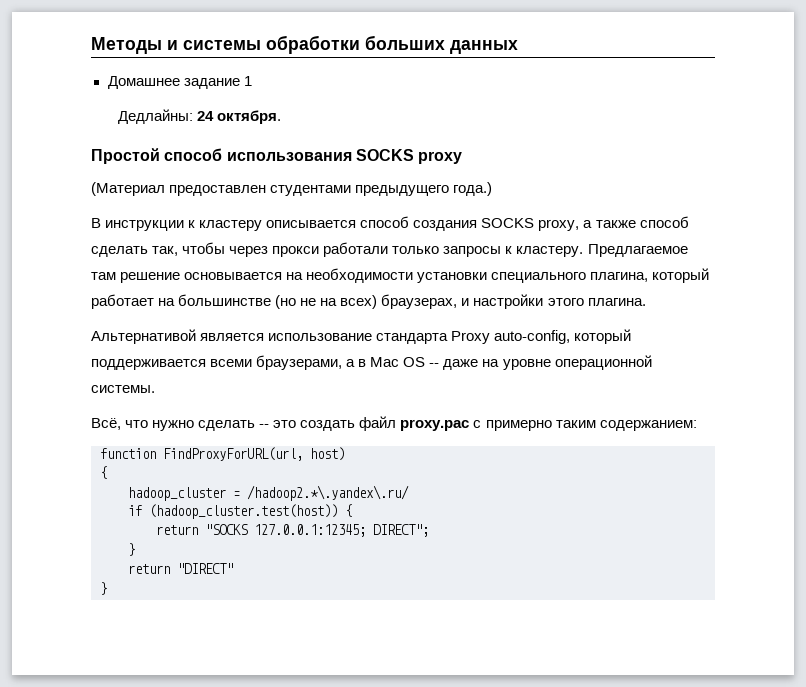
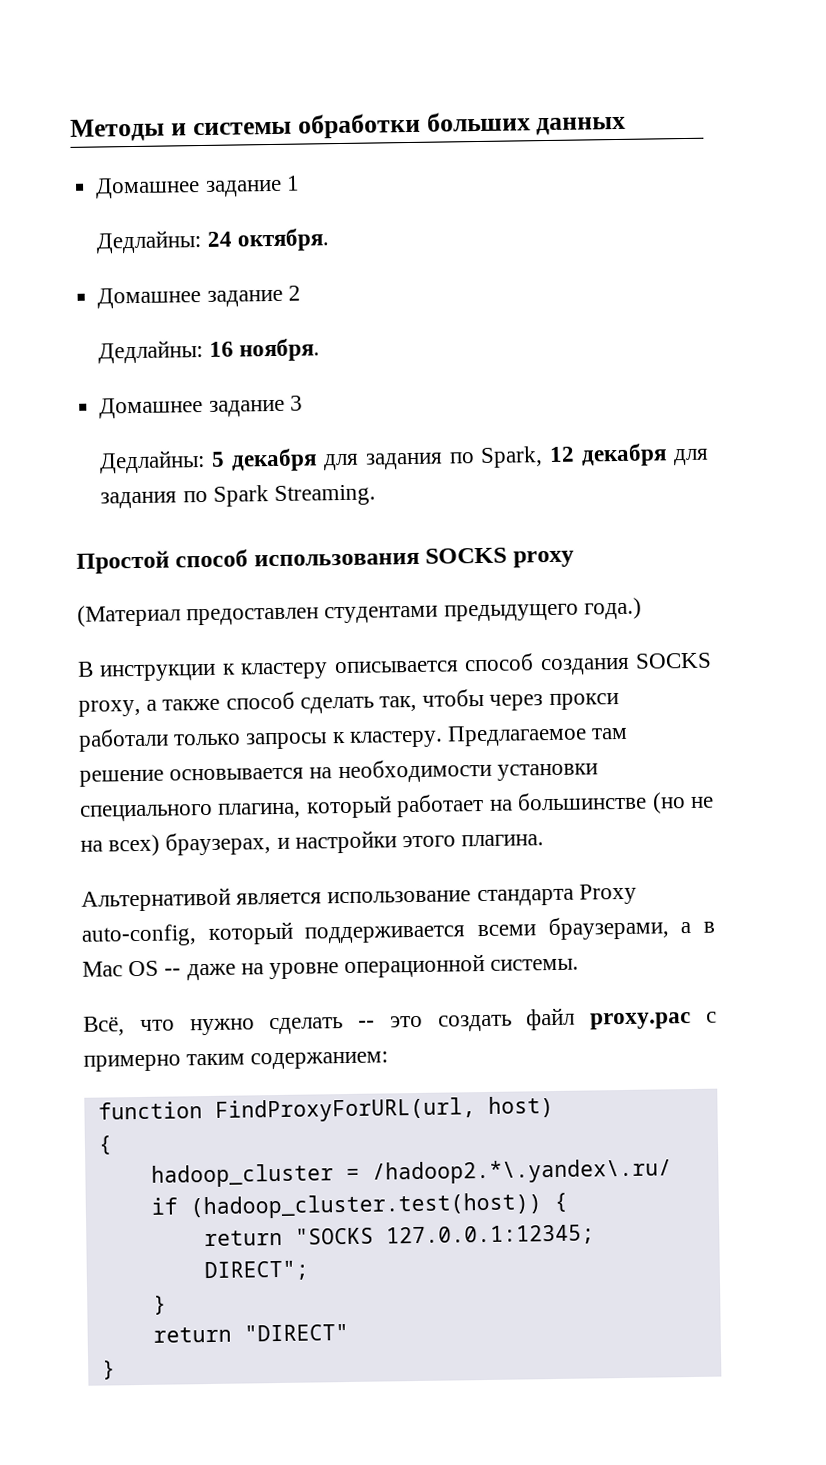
(281, 117) none -> [97,285,301,309] [98,338,320,364] [99,395,303,419] [99,443,710,474] [100,484,377,509] // Домашнее задание 2 // Дедлайны: 16 ноября. // Домашнее задание 3 // Дедлайны: 5 декабря для задания по Spark, 12 декабря для задания по Spark Streaming.

